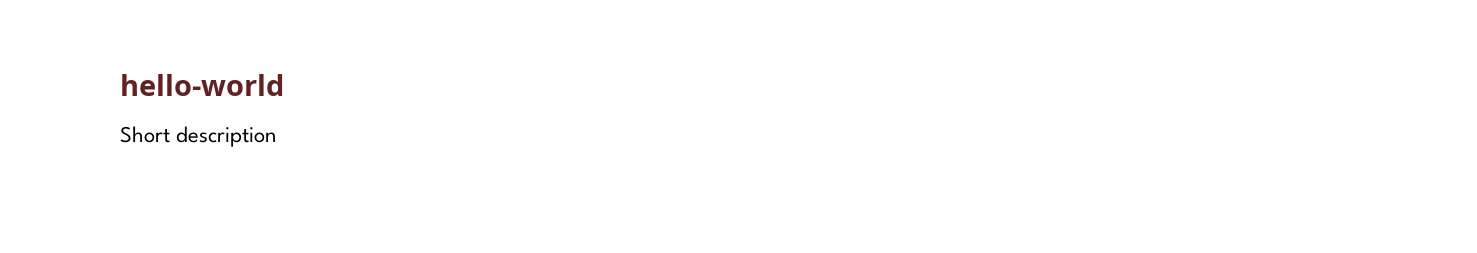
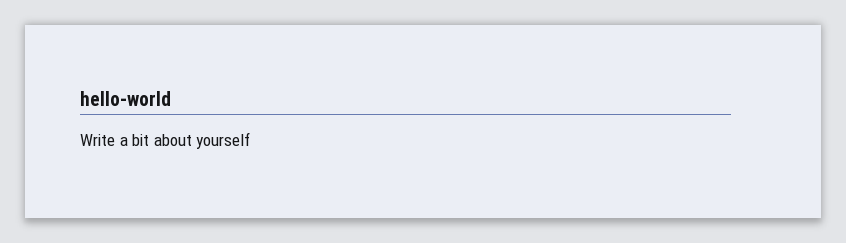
[120,126,277,147] Short description -> [80,132,251,149] Write a bit about yourself

